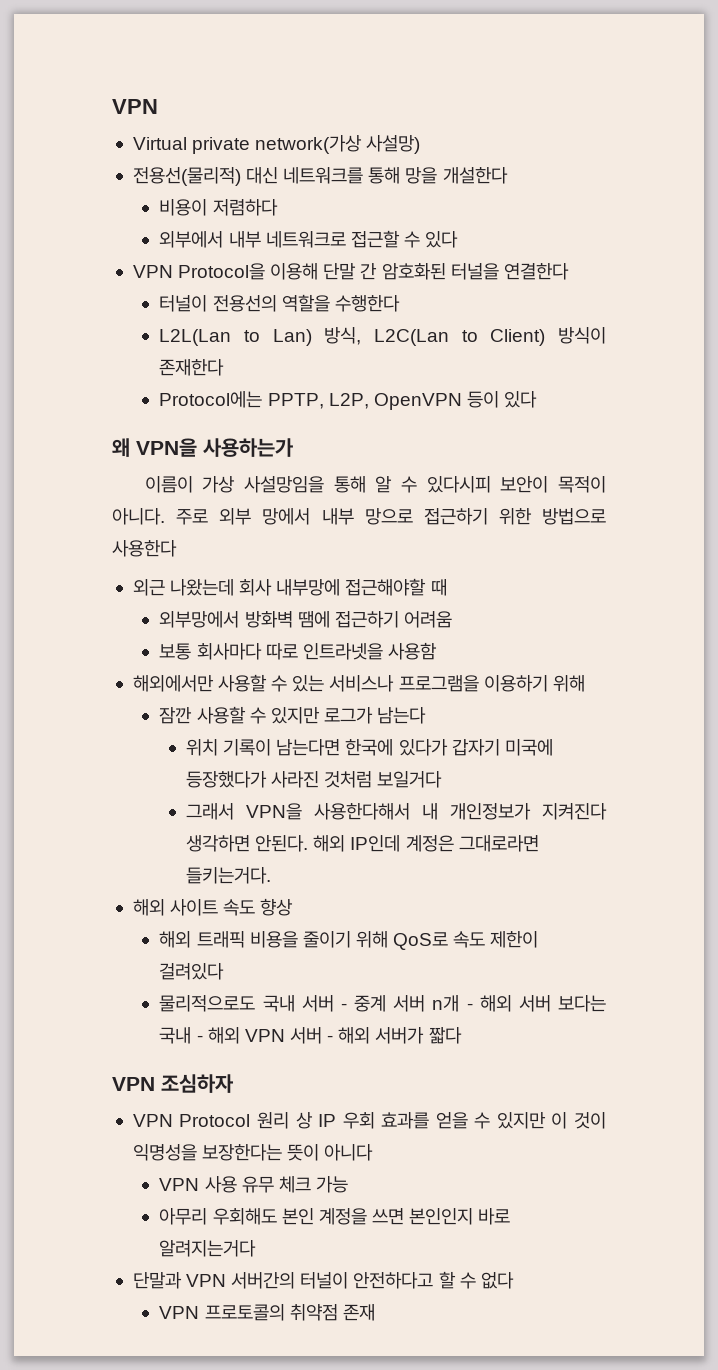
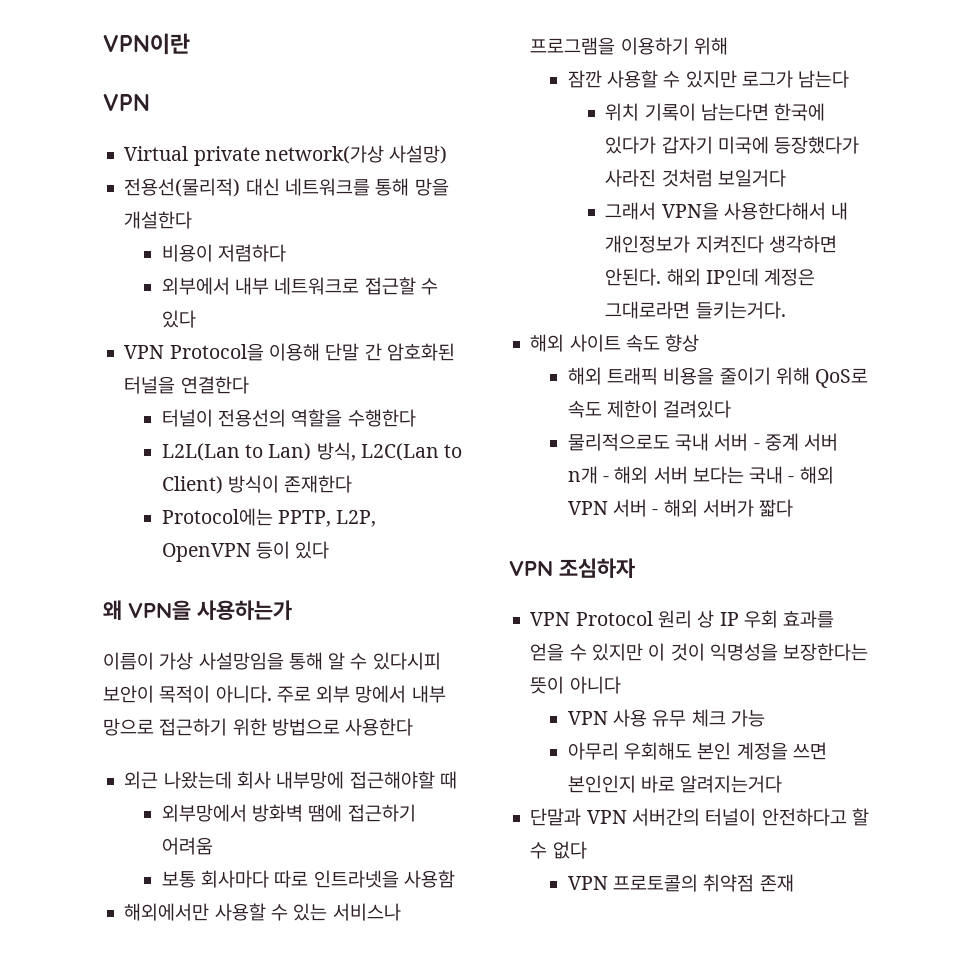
(112, 106) none -> [103,33,190,55] VPN이란 //

